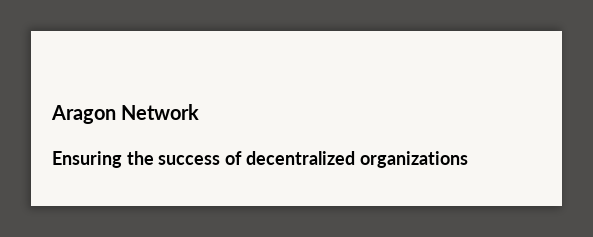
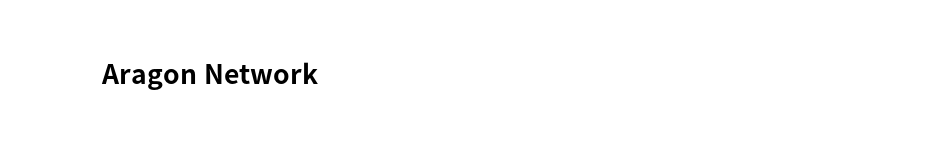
[52,151,468,168] // Ensuring the success of decentralized organizations -> (319, 73) none

